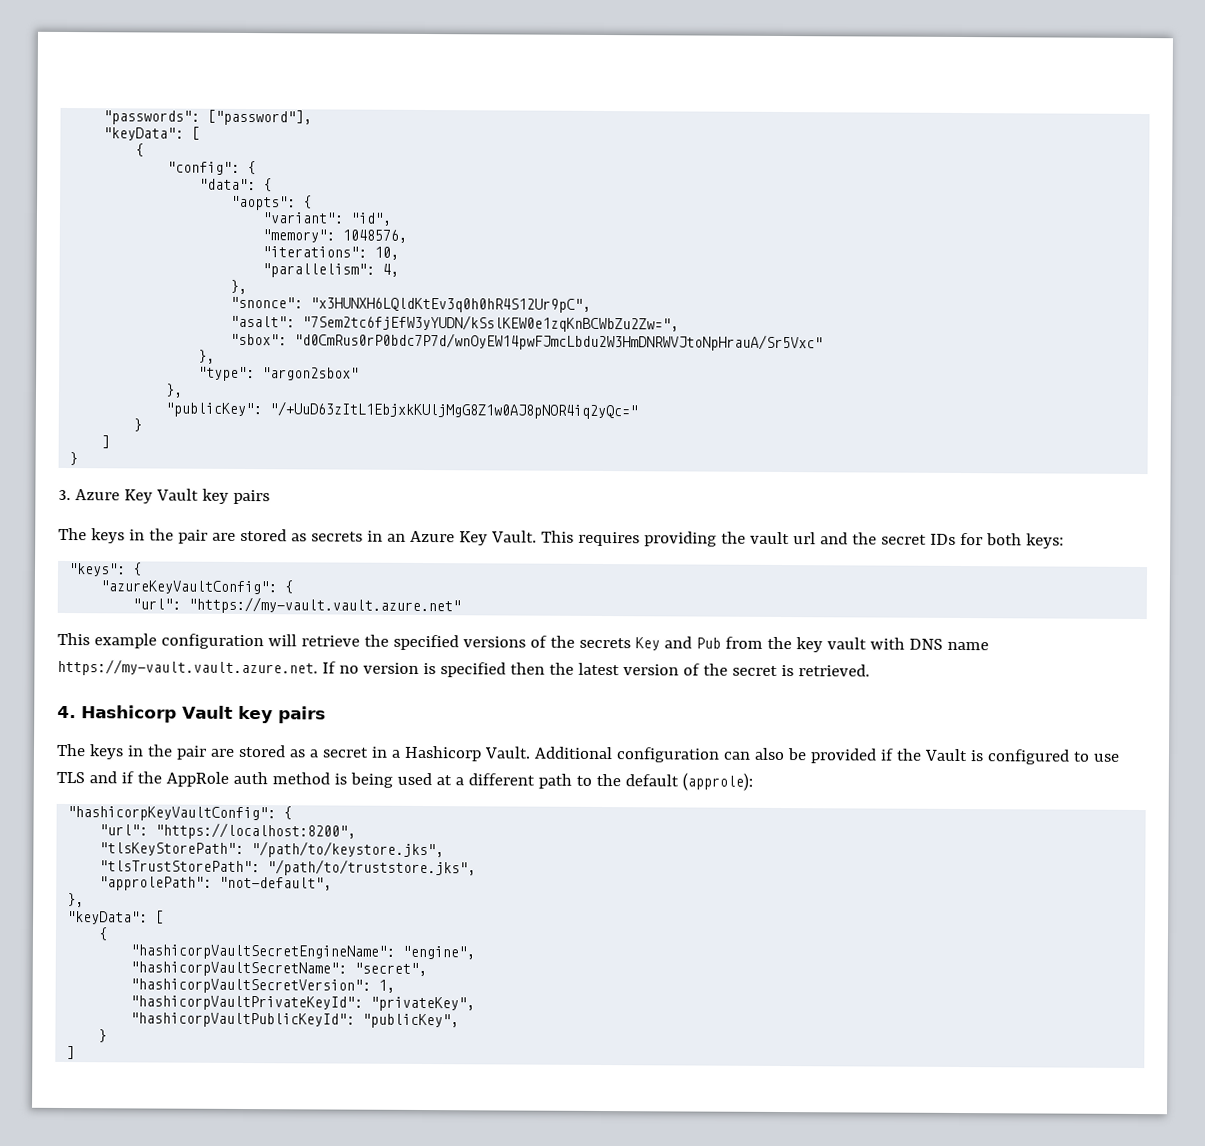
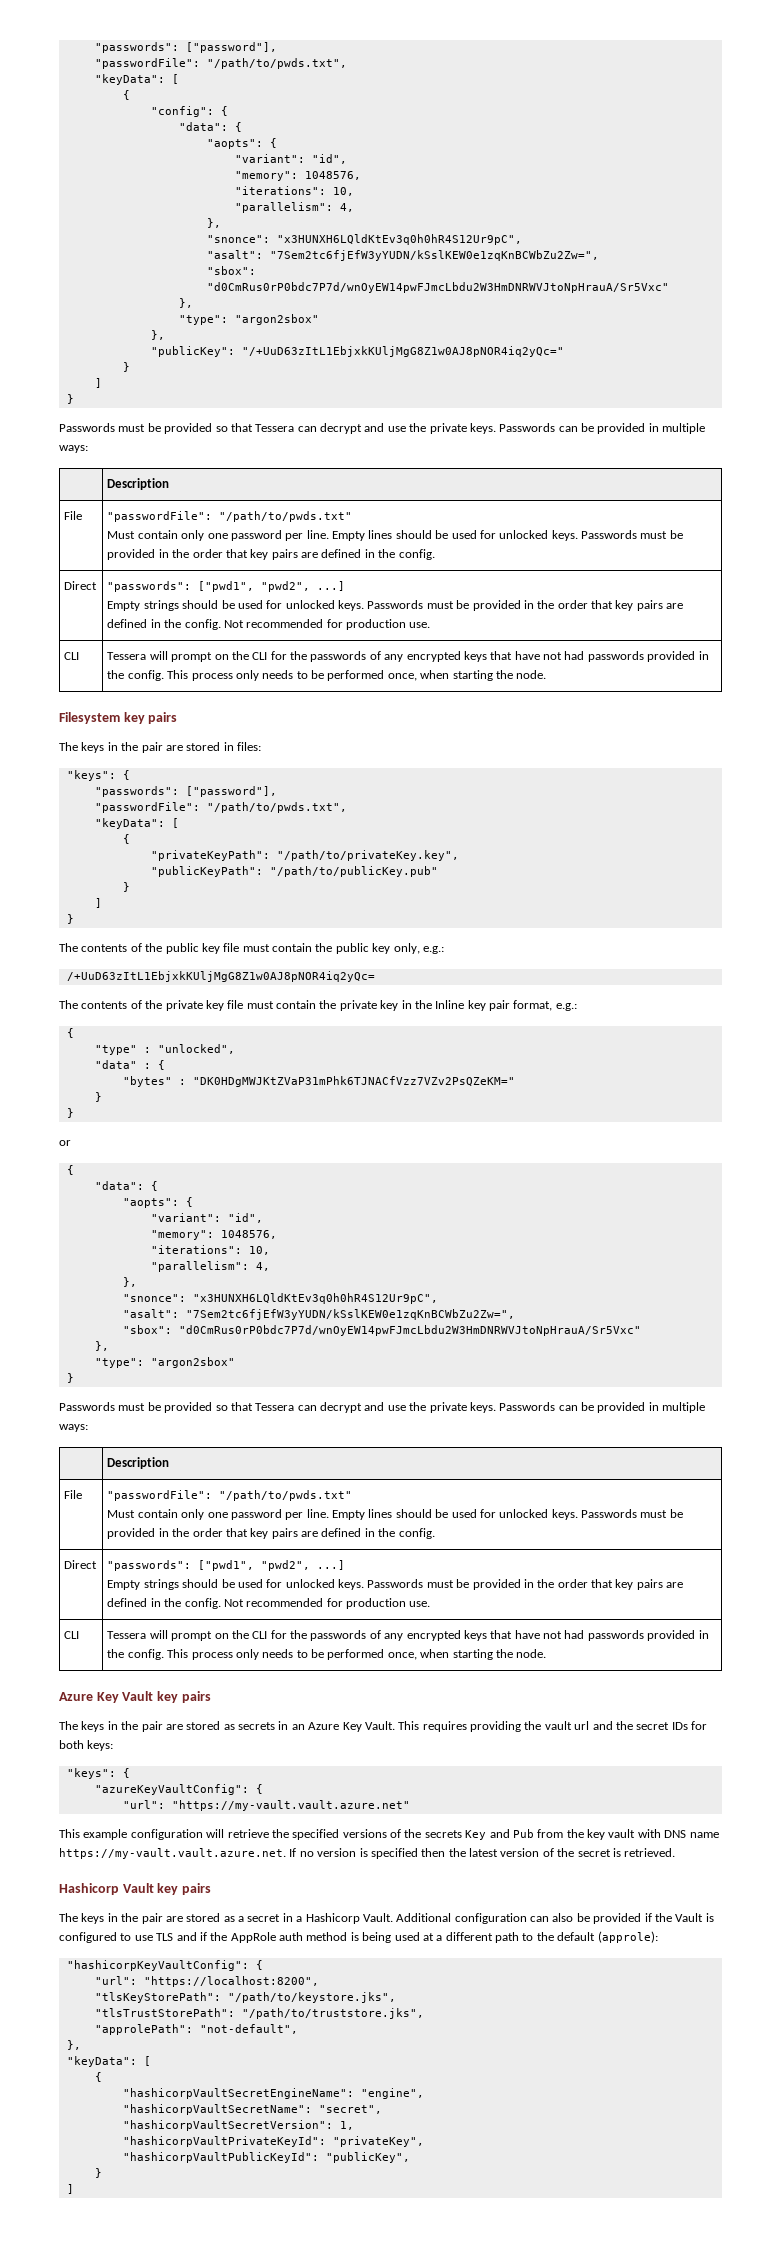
[103,109,313,126] "passwords": ["password"], -> [94,42,277,53] [94,58,347,69] "passwords": ["password"], // "passwordFile": "/path/to/pwds.txt",
[58,489,71,501] 3. -> [59,423,706,434] [59,445,88,453] [107,478,170,490] [64,511,83,520] [107,511,353,522] [107,530,683,541] [107,549,435,560] [64,581,98,590] [107,581,346,592] [107,600,684,611] [107,619,431,630] [64,652,80,660] [107,651,709,662] [107,670,547,681] [59,712,178,724] [59,742,261,753] [66,770,130,781] [94,786,277,797] [94,802,347,813] [94,818,179,829] [122,834,130,844] [150,850,459,861] [150,866,438,877] [122,882,130,892] [94,898,102,908] [66,914,74,924] [59,943,444,954] [66,971,375,982] [59,1000,577,1011] [66,1028,74,1038] [94,1044,235,1055] [94,1060,165,1070] [122,1076,515,1087] [94,1092,102,1102] [66,1108,74,1118] [59,1140,71,1146] [66,1165,74,1175] [94,1181,158,1191] [122,1197,193,1208] [150,1213,263,1223] [150,1230,277,1240] [150,1245,270,1255] [150,1261,270,1272] [122,1277,137,1287] [122,1293,438,1304] [122,1309,515,1320] [122,1325,641,1336] [94,1341,109,1351] [94,1357,235,1368] [66,1373,74,1383] [59,1402,706,1413] [59,1424,88,1432] [107,1457,170,1469] [64,1490,83,1499] [107,1490,353,1501] [107,1509,683,1520] [107,1528,435,1539] [64,1560,98,1569] [107,1560,346,1571] [107,1579,684,1590] [107,1598,431,1609] [64,1631,80,1639] [107,1630,709,1641] [107,1649,547,1660] Passwords must be provided so that Tessera can decrypt and use the private keys. Passwords can be provided in multiple ways: // | Description // File | "passwordFile": "/path/to/pwds.txt" // Must contain only one password per line. Empty lines should be used for unlocked keys. Passwords must be provided in the order that key pairs are defined in the config. // Direct | "passwords": ["pwd1", "pwd2", ...] // Empty strings should be used for unlocked keys. Passwords must be provided in the order that key pairs are defined in the config. Not recommended for production use. // CLI | Tessera will prompt on the CLI for the passwords of any encrypted keys that have not had passwords provided in the config. This process only needs to be performed once, when starting the node. // Filesystem key pairs // The keys in the pair are stored in files: // "keys": { // "passwords": ["password"], // "passwordFile": "/path/to/pwds.txt", // "keyData": [ // { // "privateKeyPath": "/path/to/privateKey.key", // "publicKeyPath": "/path/to/publicKey.pub" // } // ] // } // The contents of the public key file must contain the public key only, e.g.: // /+UuD63zItL1EbjxkKUljMgG8Z1w0AJ8pNOR4iq2yQc= // The contents of the private key file must contain the private key in the Inline key pair format, e.g.: // { // "type" : "unlocked", // "data" : { // "bytes" : "DK0HDgMWJKtZVaP31mPhk6TJNACfVzz7VZv2PsQZeKM=" // } // } // or // { // "data": { // "aopts": { // "variant": "id", // "memory": 1048576, // "iterations": 10, // "parallelism": 4, // }, // "snonce": "x3HUNXH6LQldKtEv3q0h0hR4S12Ur9pC", // "asalt": "7Sem2tc6fjEfW3yYUDN/kSslKEW0e1zqKnBCWbZu2Zw=", // "sbox": "d0CmRus0rP0bdc7P7d/wnOyEW14pwFJmcLbdu2W3HmDNRWVJtoNpHrauA/Sr5Vxc" // }, // "type": "argon2sbox" // } // Passwords must be provided so that Tessera can decrypt and use the private keys. Passwords can be provided in multiple ways: // | Description // File | "passwordFile": "/path/to/pwds.txt" // Must contain only one password per line. Empty lines should be used for unlocked keys. Passwords must be provided in the order that key pairs are defined in the config. // Direct | "passwords": ["pwd1", "pwd2", ...] // Empty strings should be used for unlocked keys. Passwords must be provided in the order that key pairs are defined in the config. Not recommended for production use. // CLI | Tessera will prompt on the CLI for the passwords of any encrypted keys that have not had passwords provided in the config. This process only needs to be performed once, when starting the node. //
[57,705,76,719] 4. -> (676, 1852) none

